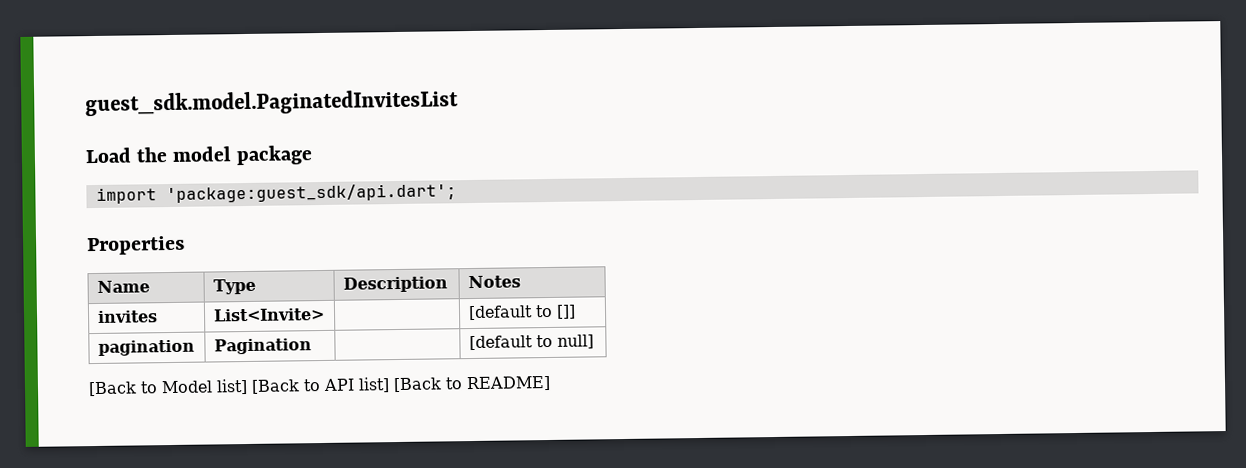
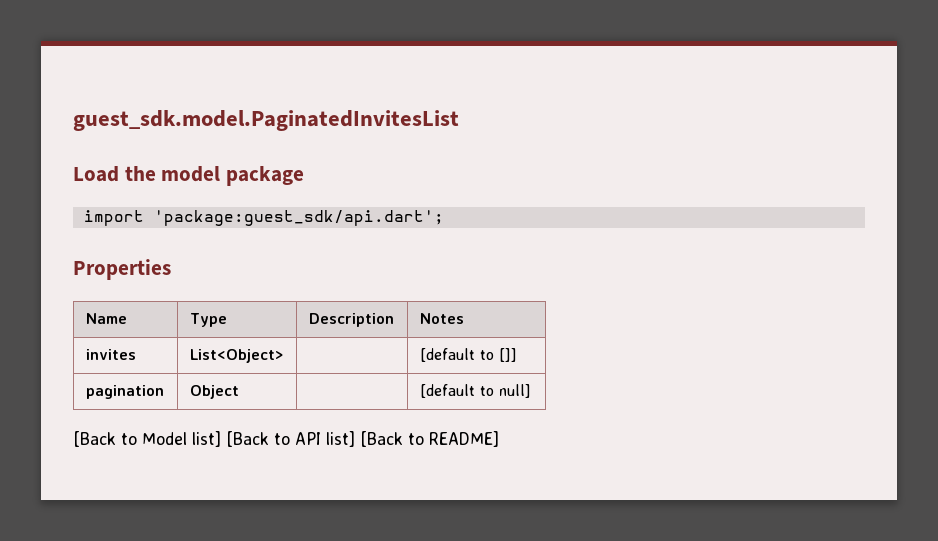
[212,307,325,322] List<Invite> -> [189,349,283,363] List<Object>
[213,338,312,355] Pagination -> [189,385,239,399] Object

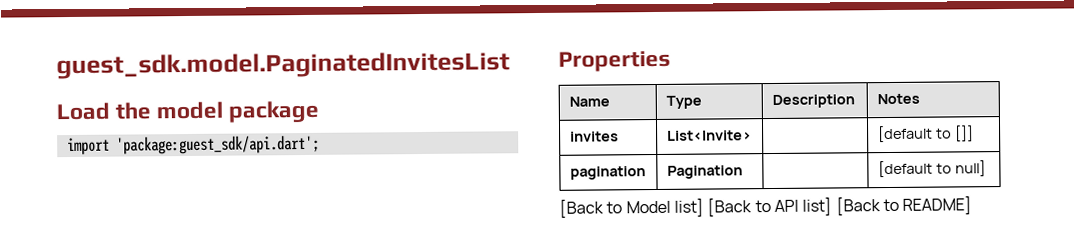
[189,349,283,363] List<Object> -> [666,130,752,141] List<Invite>
[189,385,239,399] Object -> [666,165,743,179] Pagination

